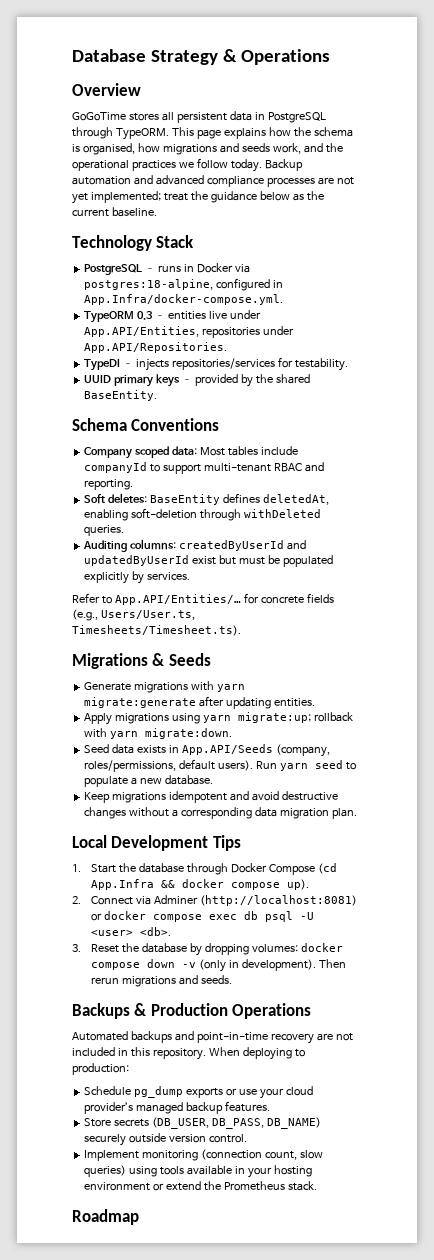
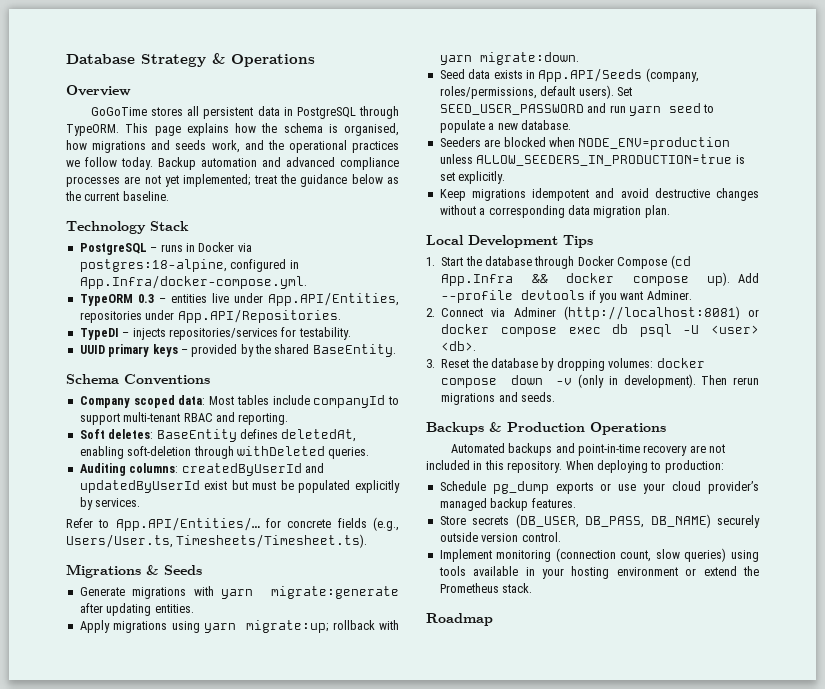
[256,761,278,769] Run -> [616,87,632,96] [439,103,626,115] Set SEED_USER_PASSWORD and run
(214, 780) none -> [439,137,731,150] [439,154,745,166] [439,171,506,184] // Seeders are blocked when NODE_ENV=production unless ALLOW_SEEDERS_IN_PRODUCTION=true is set explicitly.
(309, 884) none -> [738,273,759,283] [441,290,692,303] Add --profile devtools if you want Adminer.

